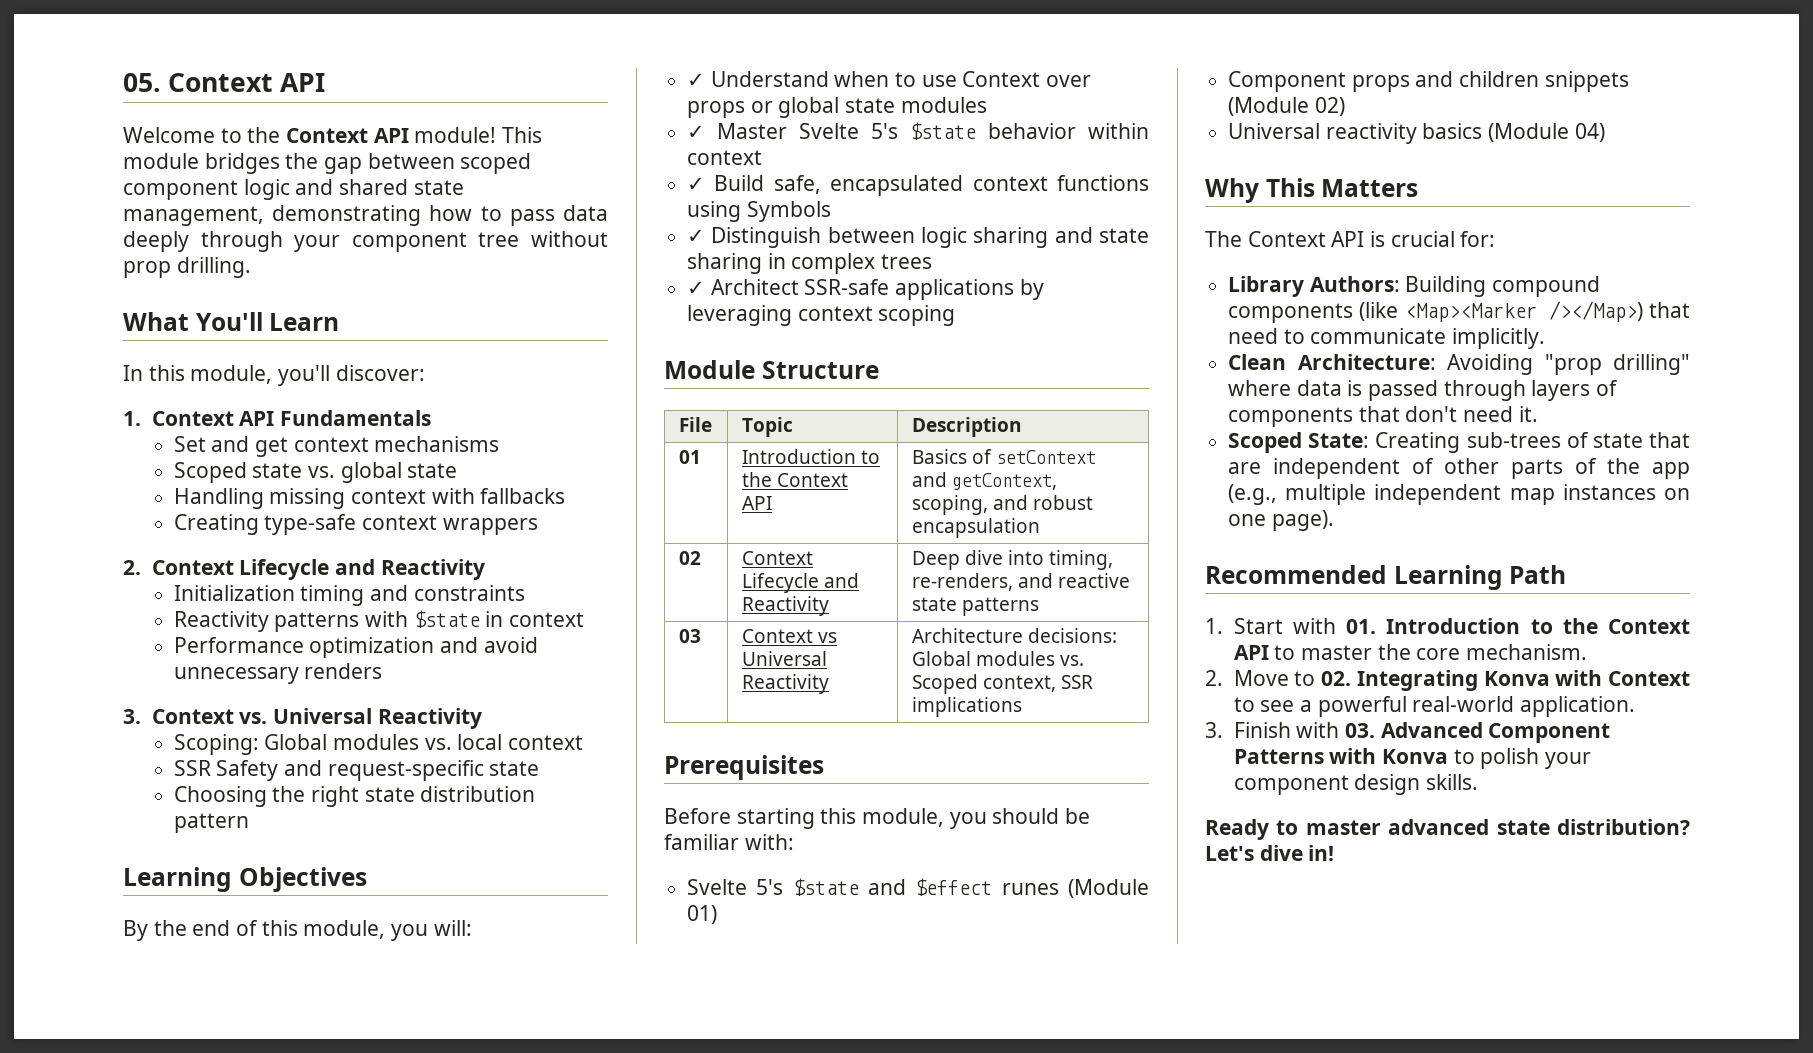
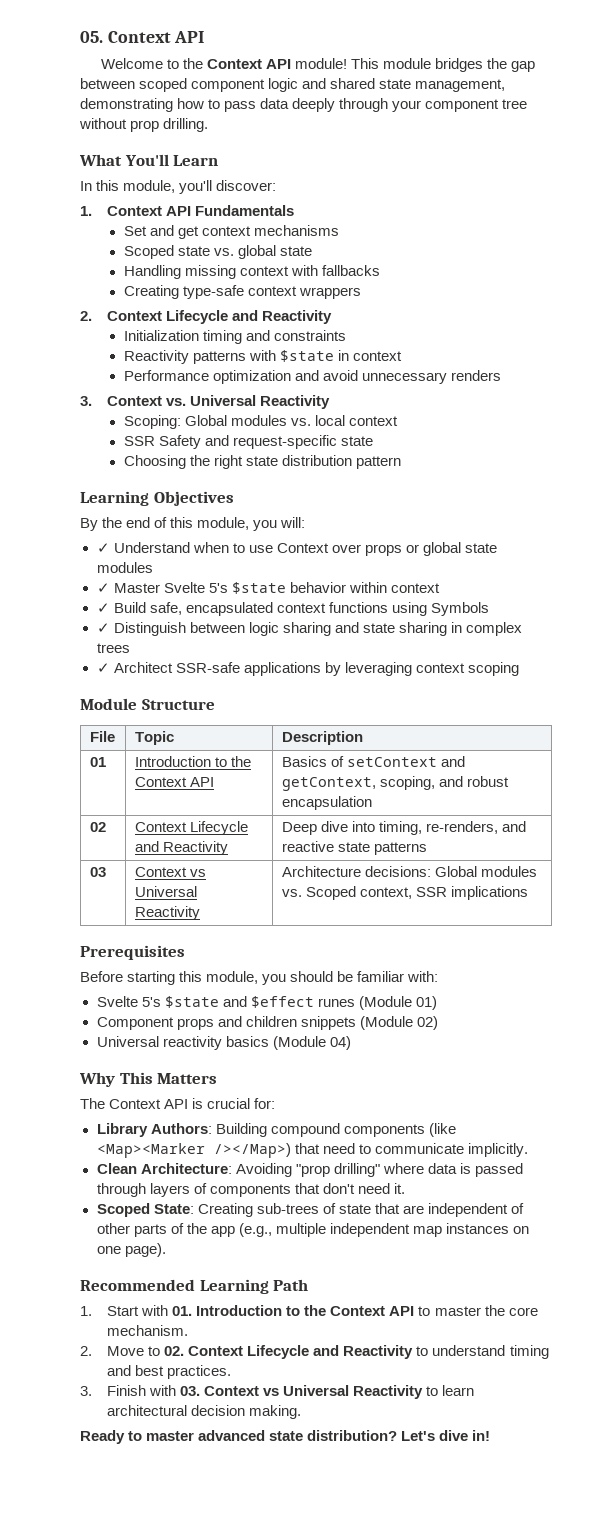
[1356,670,1690,691] [1233,696,1635,717] [1205,722,1611,743] [1233,748,1591,769] [1233,774,1478,795] Integrating Konva with Context to see a powerful real-world application. // 3. Finish with 03. Advanced Component Patterns with Konva to polish your component design skills. -> [188,1345,549,1359] [107,1365,232,1379] [80,1385,475,1399] [107,1405,302,1419] Context Lifecycle and Reactivity to understand timing and best practices. // 3. Finish with 03. Context vs Universal Reactivity to learn architectural decision making.

